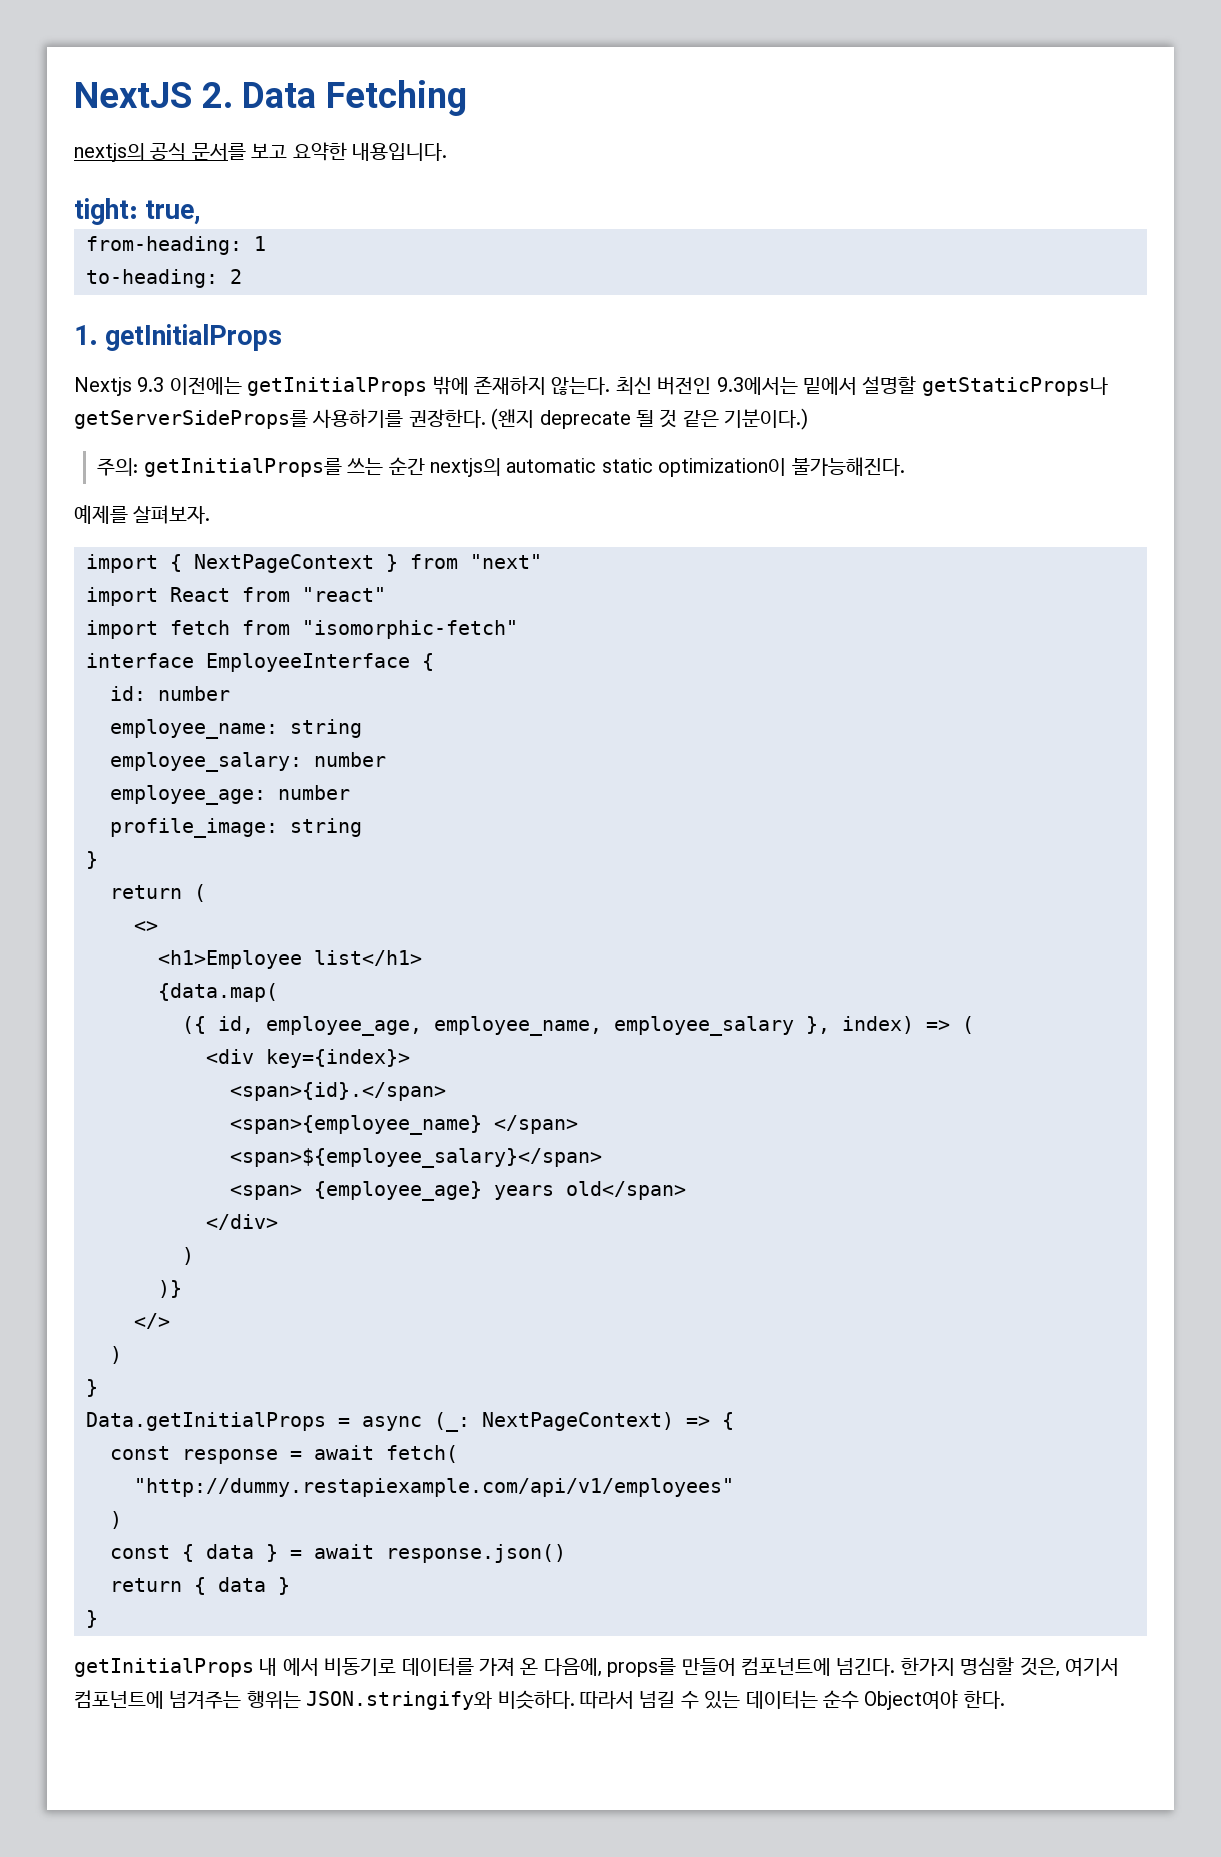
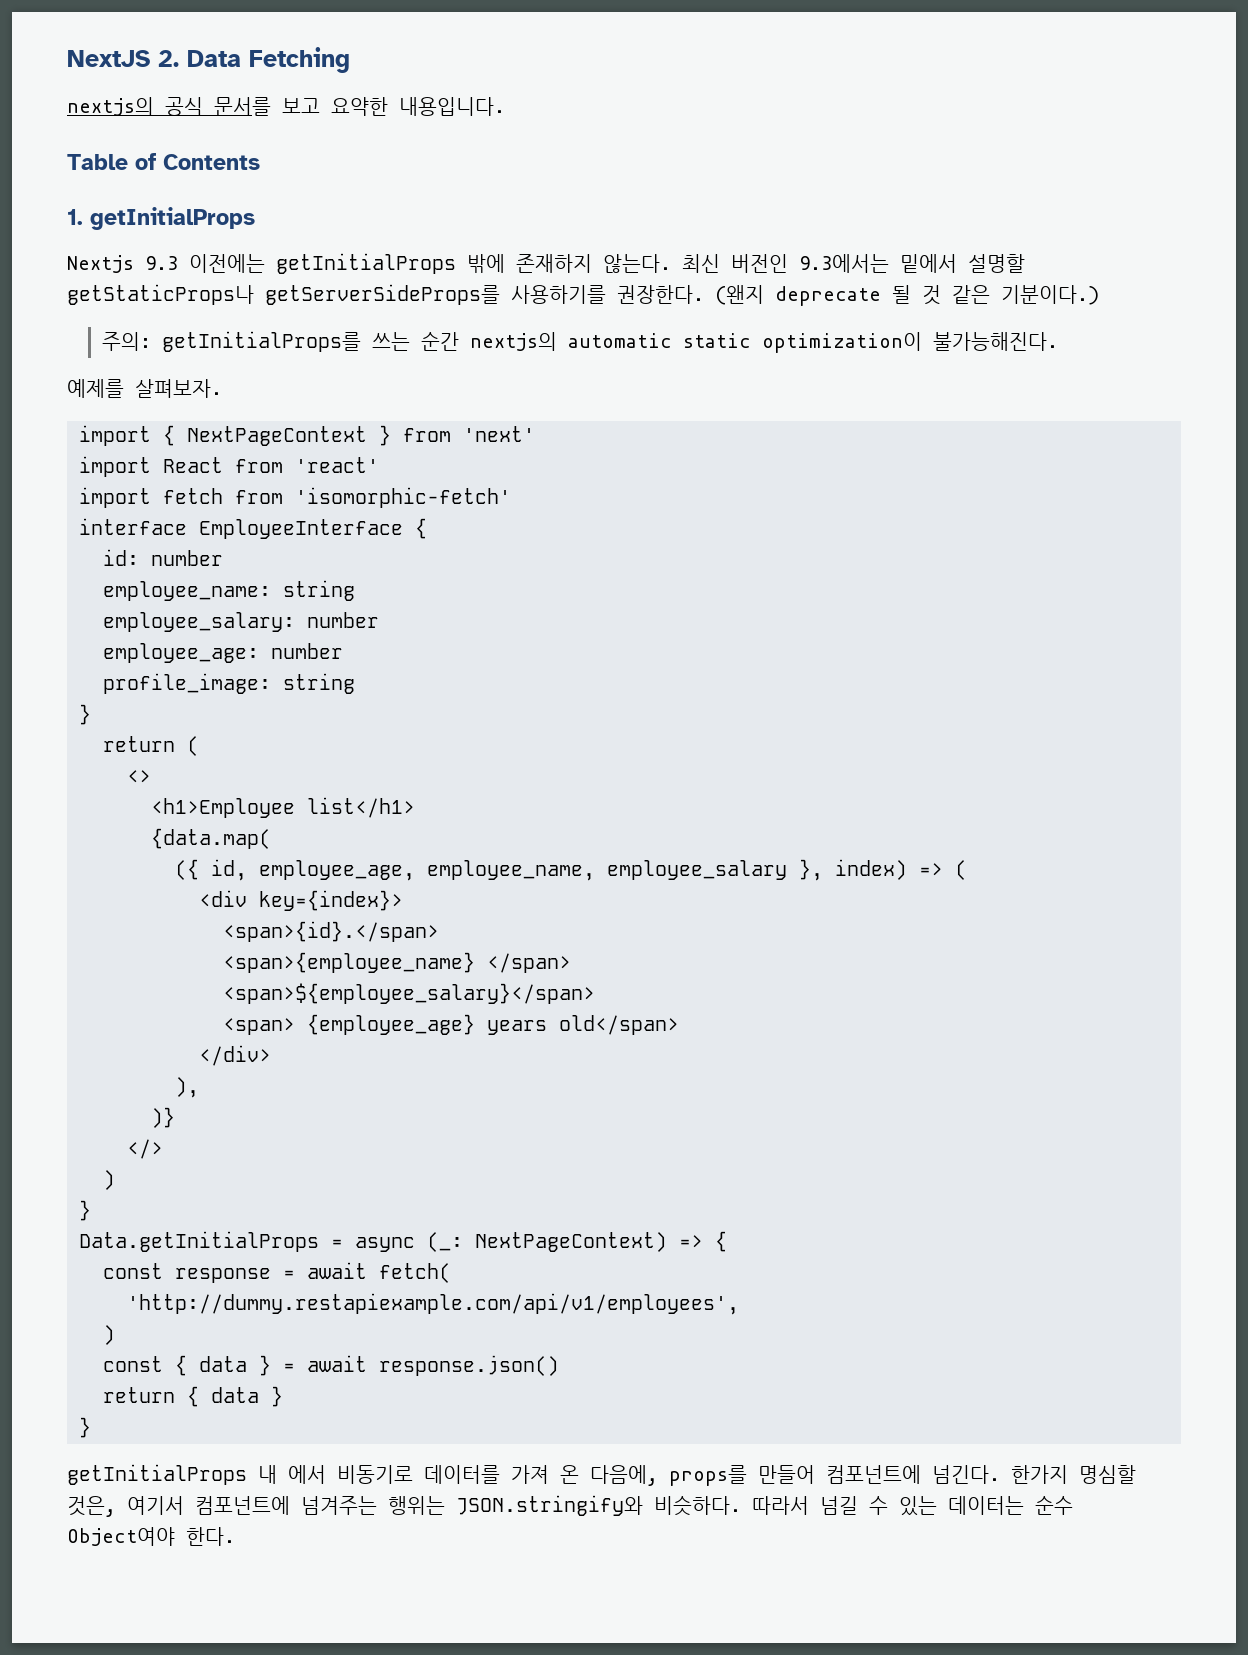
[74,198,202,225] [86,236,266,255] [86,269,242,288] tight: true, // from-heading: 1 // to-heading: 2 -> [67,153,260,170] Table of Contents
[470,554,542,569] "next" -> [463,426,535,442] 'next'
[302,587,386,602] "react" -> [295,457,379,473] 'react'
[302,620,518,639] "isomorphic-fetch" -> [295,487,511,508] 'isomorphic-fetch'
[182,1247,194,1265] ) -> [175,1077,199,1098] ),
[134,1478,734,1497] "http://dummy.restapiexample.com/api/v1/employees" -> [127,1293,739,1315] 'http://dummy.restapiexample.com/api/v1/employees',

